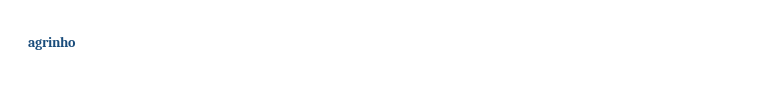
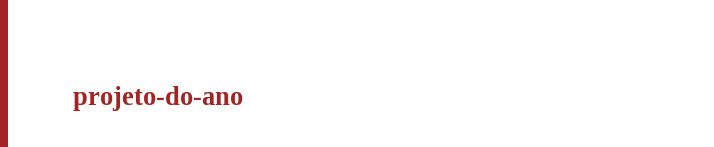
[28,36,76,50] agrinho -> [73,86,243,111] projeto-do-ano

